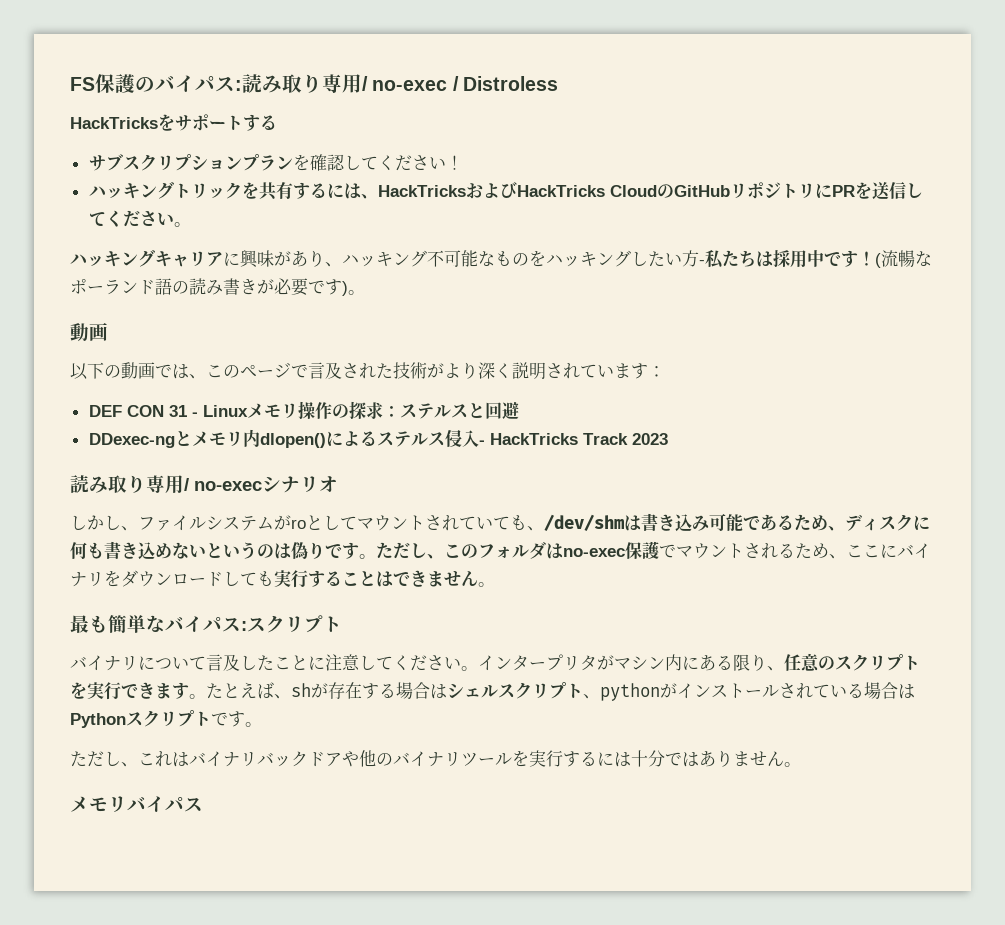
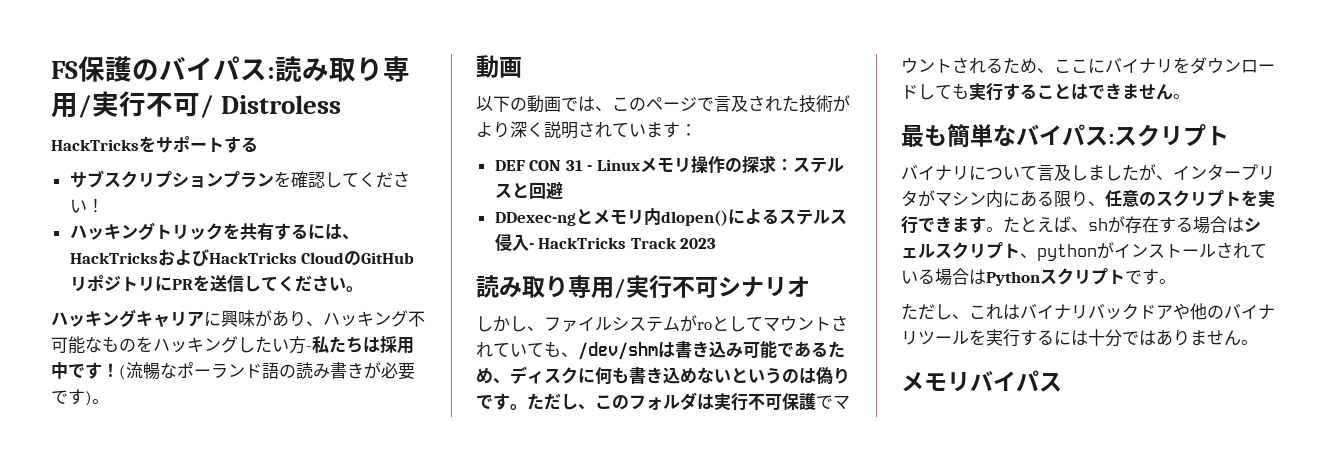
[372,80,448,91] no-exec -> [92,91,200,117] 実行不可
[194,481,262,491] no-exec -> [626,275,718,298] 実行不可
[563,548,625,557] no-exec -> [714,393,782,411] 実行不可
[257,654,478,671] たことに注意してください。 -> [1088,164,1173,181] ましたが、

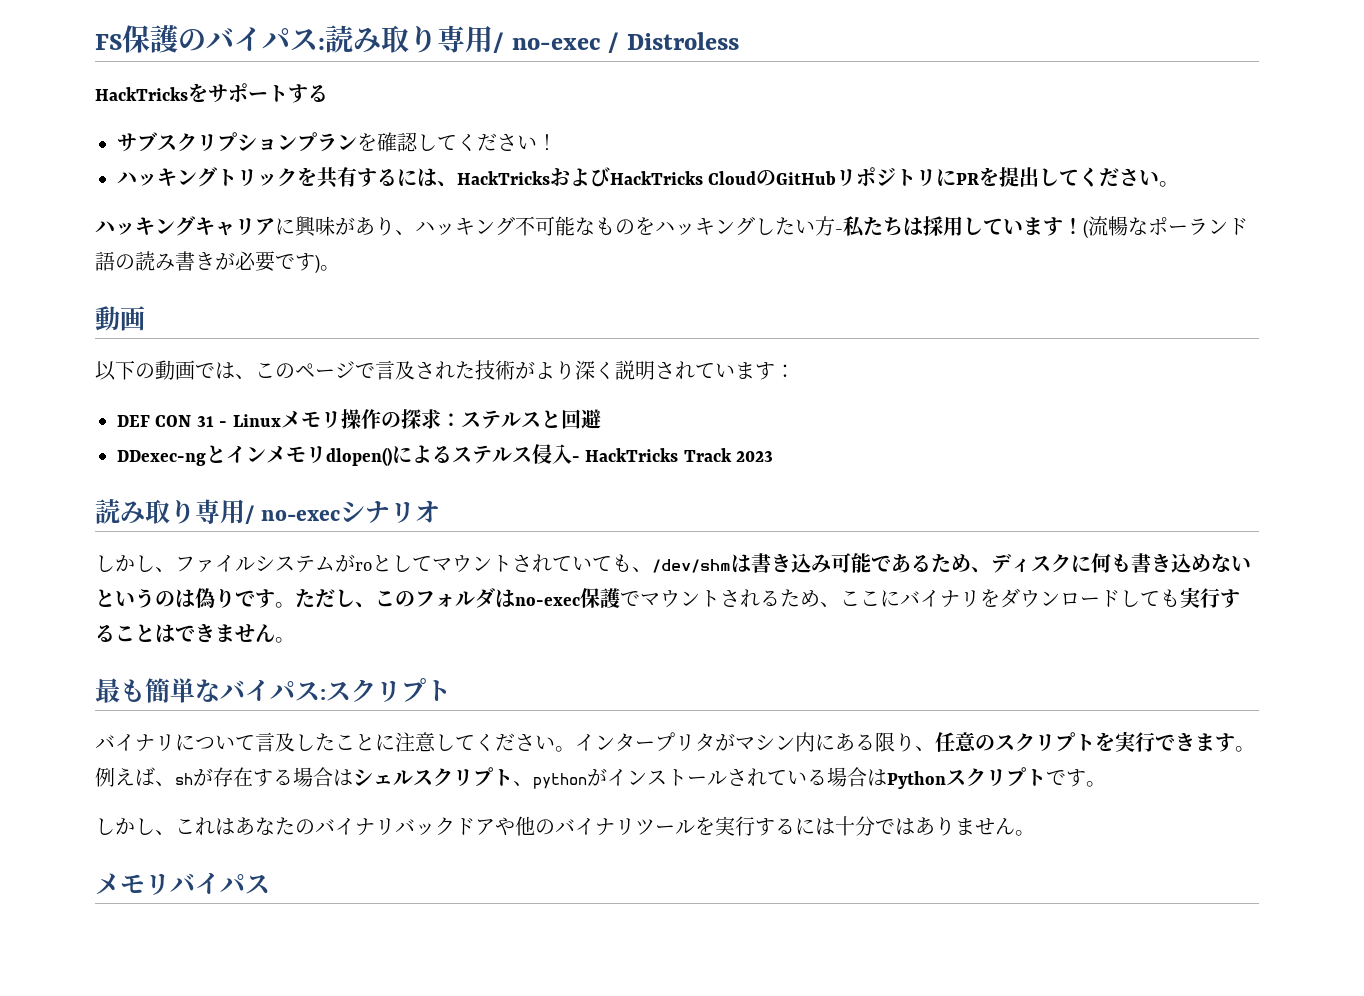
[92,91,200,117] 実行不可 -> [511,38,601,50] no-exec
[209,275,244,292] 送信 -> [999,167,1040,187] 提出
[51,362,85,379] 中で -> [963,217,1043,235] していま
[592,208,661,226] メモリ内 -> [226,445,326,463] インメモリ
[626,275,718,298] 実行不可 -> [260,510,340,521] no-exec
[714,393,782,411] 実行不可 -> [515,597,580,606] no-exec
[1088,164,1173,181] ましたが、 -> [315,732,575,752] たことに注意してください。
[1003,216,1037,233] たと -> [95,767,115,787] 例
[901,303,935,320] ただ -> [95,817,135,835] しか
(1020, 312) none -> [235,817,315,835] あなたの

